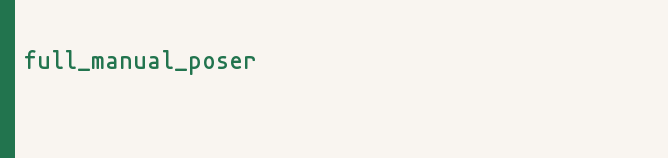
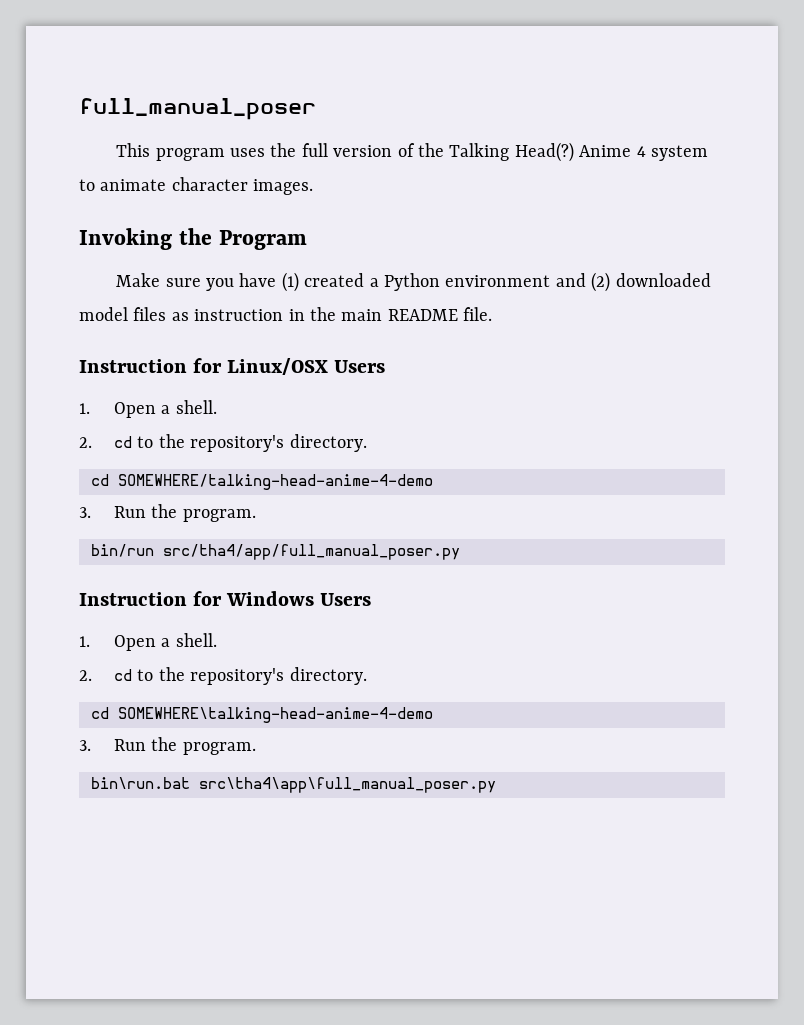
(257, 62) none -> [116,142,708,162] [79,177,314,195] [79,228,307,250] [116,272,711,292] [79,307,493,321] [79,358,386,375] [79,400,217,418] [79,434,367,452] [91,474,433,490] [79,504,256,522] [91,544,460,560] [79,591,372,606] [79,633,217,651] [79,667,367,685] [91,707,433,723] [79,737,256,755] [91,777,496,793] // This program uses the full version of the Talking Head(?) Anime 4 system to animate character images. // Invoking the Program // Make sure you have (1) created a Python environment and (2) downloaded model files as instruction in the main README file. // Instruction for Linux/OSX Users // 1. Open a shell. // 2. cd to the repository's directory. // cd SOMEWHERE/talking-head-anime-4-demo // 3. Run the program. // bin/run src/tha4/app/full_manual_poser.py // Instruction for Windows Users // 1. Open a shell. // 2. cd to the repository's directory. // cd SOMEWHERE\talking-head-anime-4-demo // 3. Run the program. // bin\run.bat src\tha4\app\full_manual_poser.py

